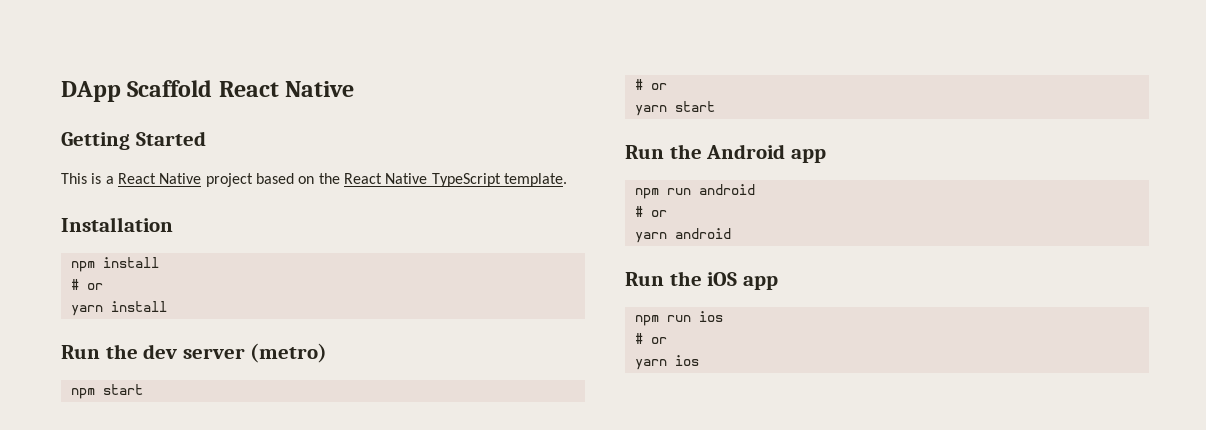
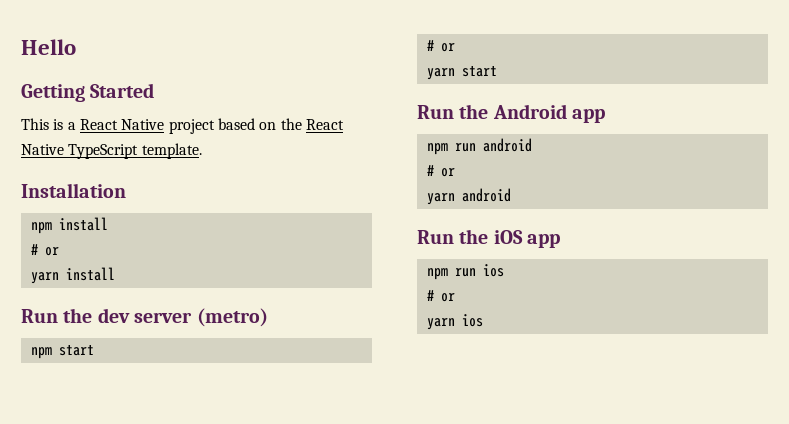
[61,80,355,102] DApp Scaffold React Native -> [21,39,76,55] Hello

